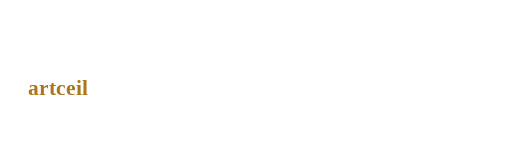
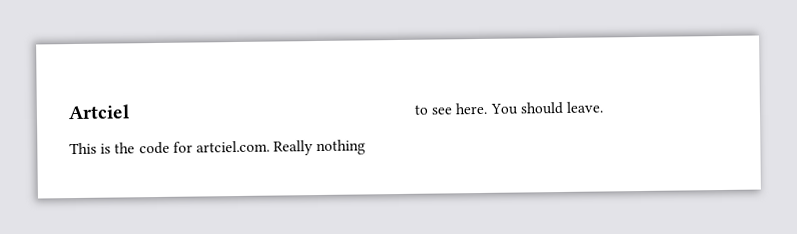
[28,80,88,95] artceil -> [68,104,130,120] [69,139,367,156] [414,101,603,115] Artciel // This is the code for artciel.com. Really nothing to see here. You should leave.

